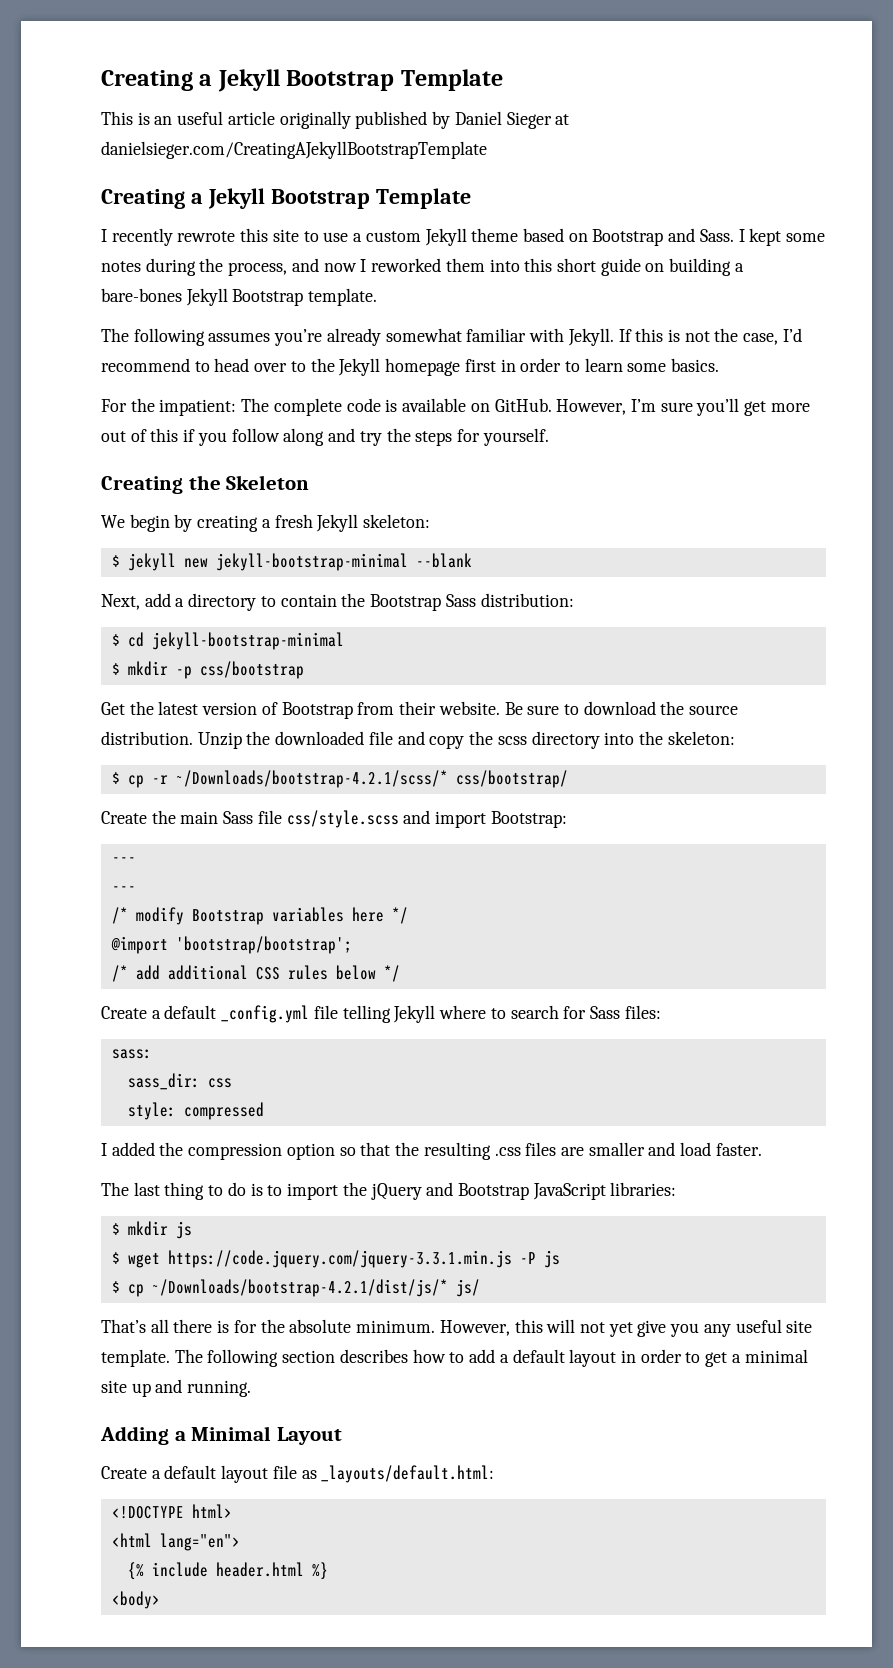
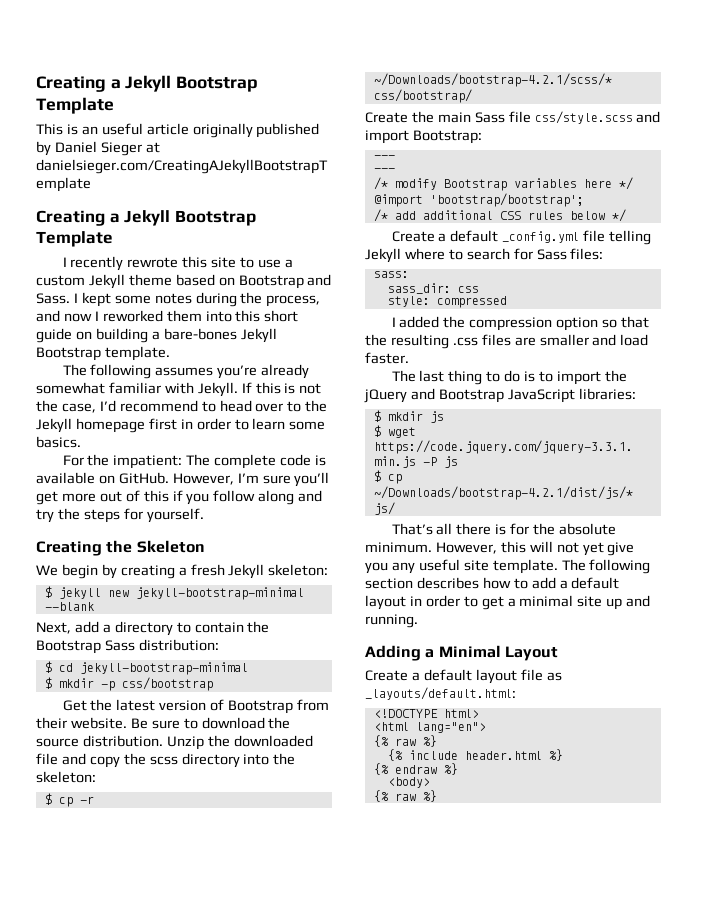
(240, 1542) none -> [373,735,437,747] // {% raw %}
[111,1591,160,1609] <body> -> [373,763,458,775] [387,777,430,788] [373,790,437,802] {% endraw %} // <body> // {% raw %}

